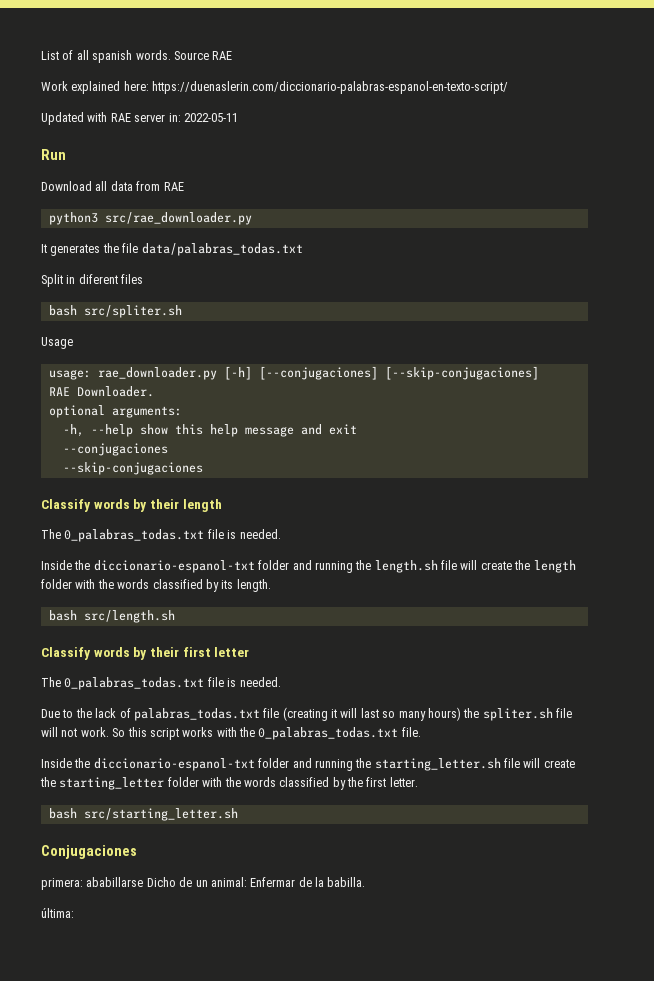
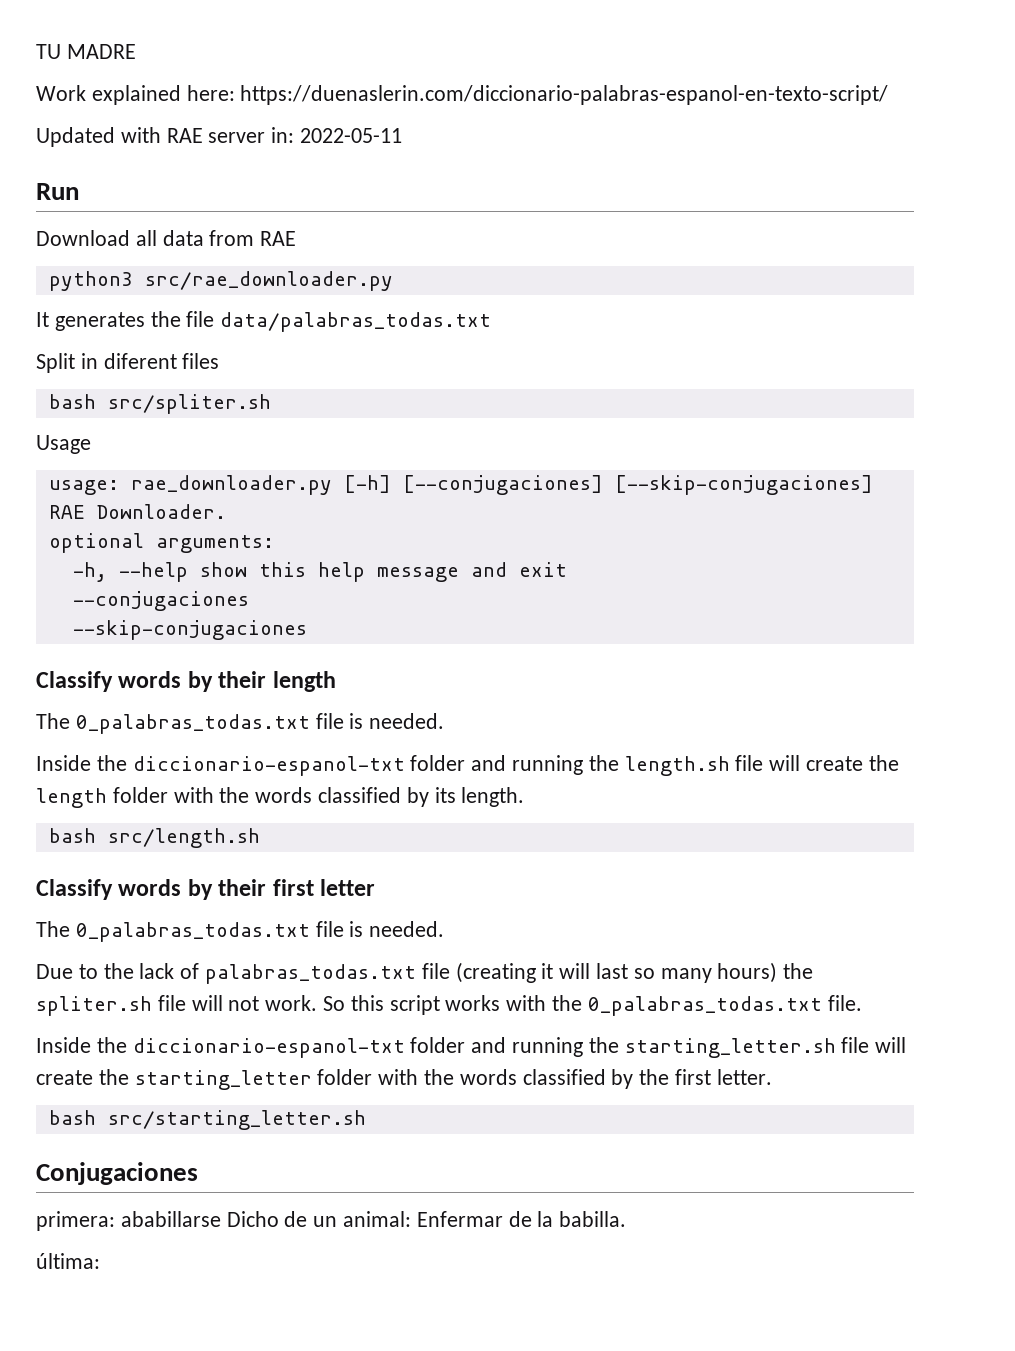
[41,50,233,63] List of all spanish words. Source RAE -> [36,44,136,59] TU MADRE

